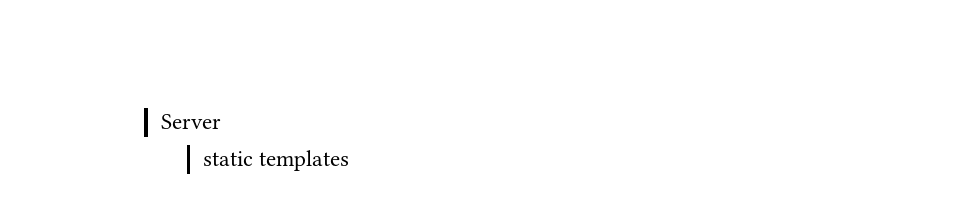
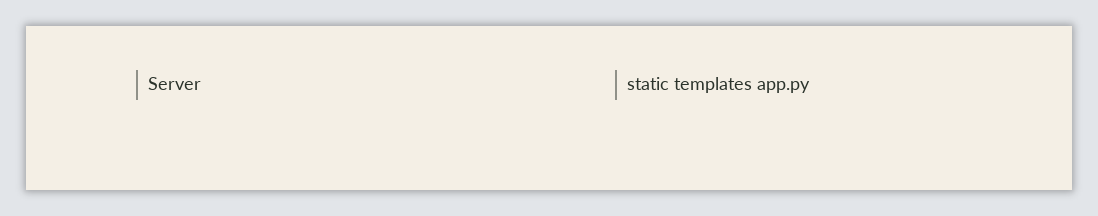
(350, 160) none -> [757,81,811,93] app.py

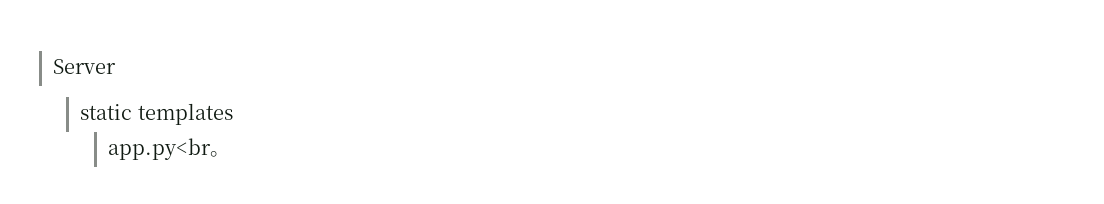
[757,81,811,93] app.py -> [107,138,230,160] // app.py<br。

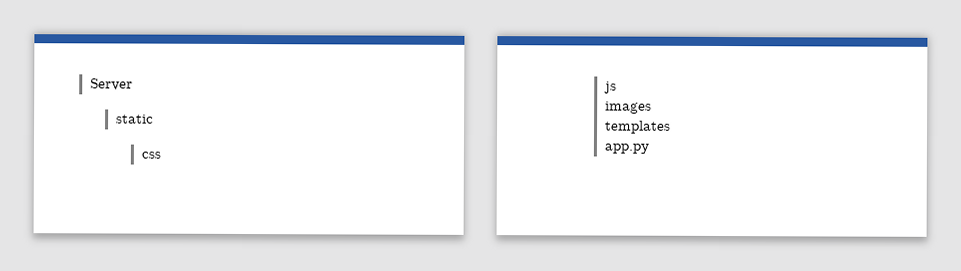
(133, 112) none -> [140,151,161,159] [603,81,617,94] [604,101,652,114] // css // js // images //
[107,138,230,160] app.py<br。 -> [603,143,649,154] app.py

